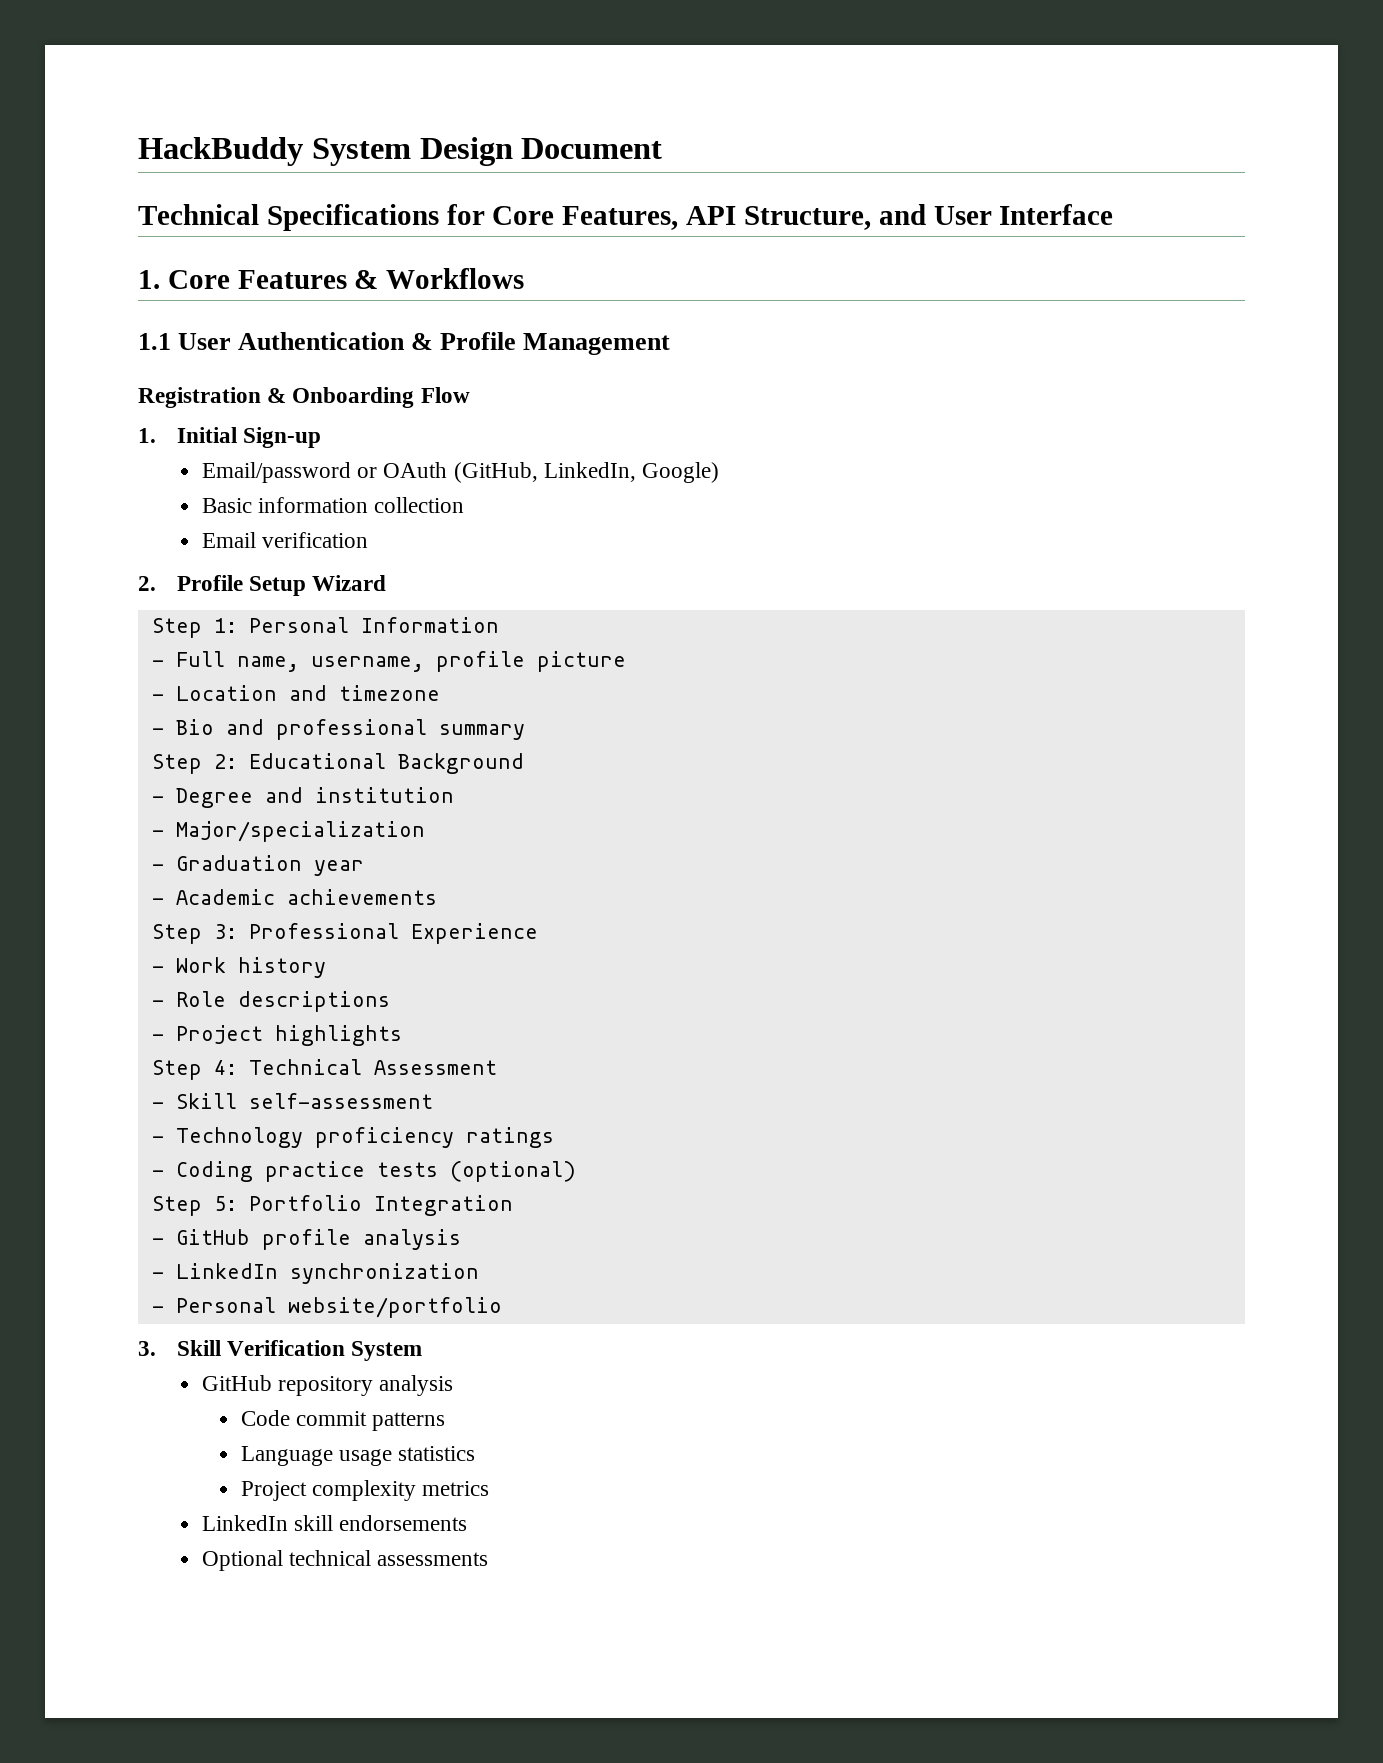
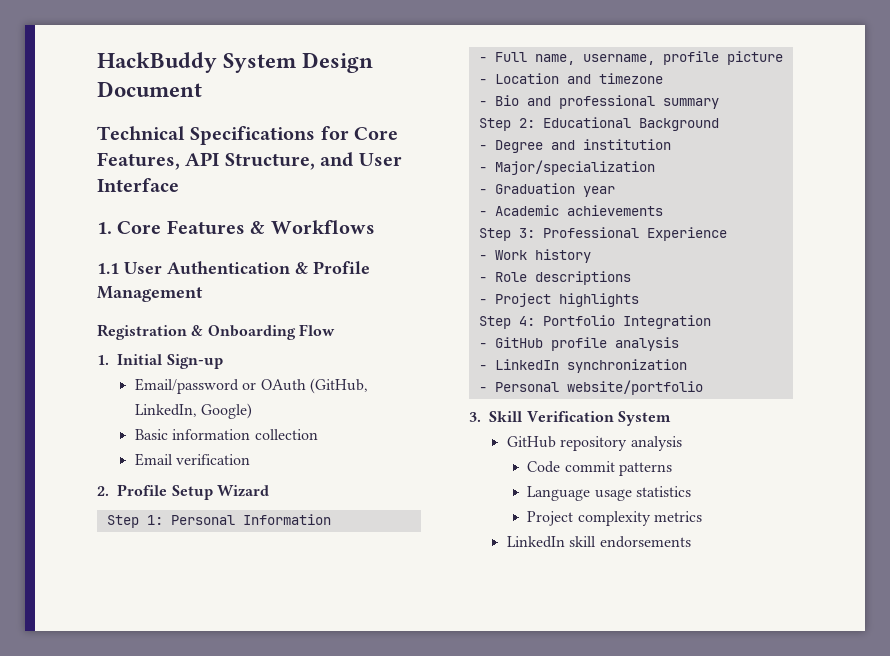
[248,1059,497,1075] [151,1093,433,1109] [151,1127,554,1148] [151,1161,576,1182] [151,1196,237,1216] Technical Assessment // - Skill self-assessment // - Technology proficiency ratings // - Coding practice tests (optional) // Step 5: -> (535, 321) none
[202,1550,489,1571] // Optional technical assessments -> (691, 542) none

